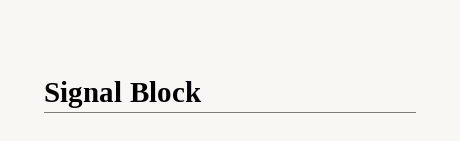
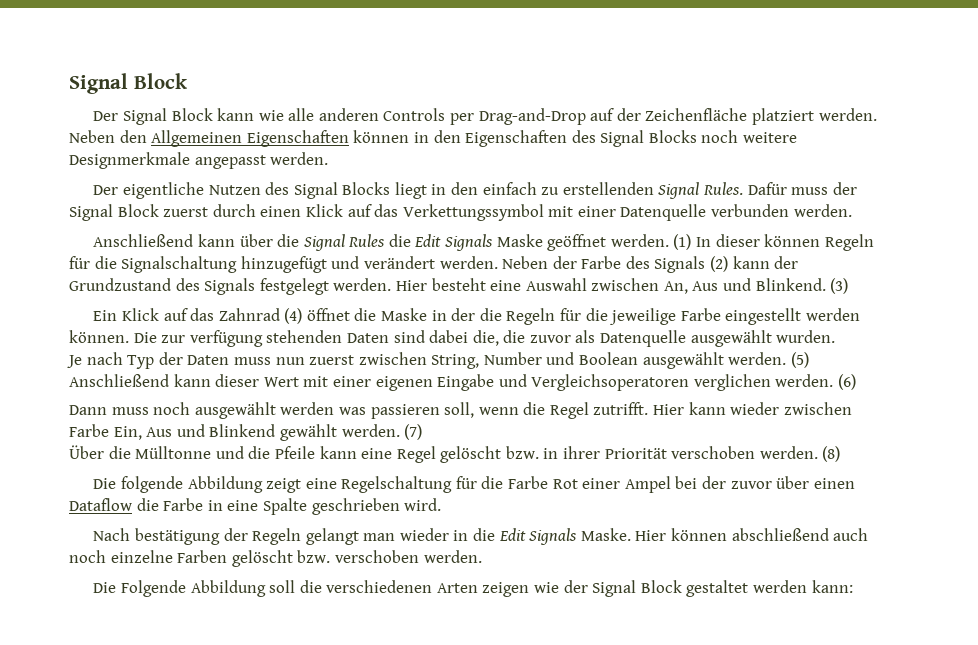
[44,81,202,108] Signal Block -> [69,73,188,94] [93,108,877,125] [69,130,798,147] [69,152,329,169] [93,182,857,199] [69,204,852,221] [93,234,874,251] [69,256,799,273] [69,278,849,295] [93,308,860,325] [69,330,836,347] [67,352,809,369] [69,374,857,391] [69,402,852,419] [69,424,423,441] [69,445,841,463] [93,476,855,493] [69,498,442,515] [93,528,869,545] [69,550,482,567] [93,580,853,597] Signal Block // Der Signal Block kann wie alle anderen Controls per Drag-and-Drop auf der Zeichenfläche platziert werden. Neben den Allgemeinen Eigenschaften können in den Eigenschaften des Signal Blocks noch weitere Designmerkmale angepasst werden. // Der eigentliche Nutzen des Signal Blocks liegt in den einfach zu erstellenden Signal Rules. Dafür muss der Signal Block zuerst durch einen Klick auf das Verkettungssymbol mit einer Datenquelle verbunden werden. // Anschließend kann über die Signal Rules die Edit Signals Maske geöffnet werden. (1) In dieser können Regeln für die Signalschaltung hinzugefügt und verändert werden. Neben der Farbe des Signals (2) kann der Grundzustand des Signals festgelegt werden. Hier besteht eine Auswahl zwischen An, Aus und Blinkend. (3) // Ein Klick auf das Zahnrad (4) öffnet die Maske in der die Regeln für die jeweilige Farbe eingestellt werden können. Die zur verfügung stehenden Daten sind dabei die, die zuvor als Datenquelle ausgewählt wurden. // Je nach Typ der Daten muss nun zuerst zwischen String, Number und Boolean ausgewählt werden. (5) Anschließend kann dieser Wert mit einer eigenen Eingabe und Vergleichsoperatoren verglichen werden. (6) // Dann muss noch ausgewählt werden was passieren soll, wenn die Regel zutrifft. Hier kann wieder zwischen Farbe Ein, Aus und Blinkend gewählt werden. (7) // Über die Mülltonne und die Pfeile kann eine Regel gelöscht bzw. in ihrer Priorität verschoben werden. (8) // Die folgende Abbildung zeigt eine Regelschaltung für die Farbe Rot einer Ampel bei der zuvor über einen Dataflow die Farbe in eine Spalte geschrieben wird. // Nach bestätigung der Regeln gelangt man wieder in die Edit Signals Maske. Hier können abschließend auch noch einzelne Farben gelöscht bzw. verschoben werden. // Die Folgende Abbildung soll die verschiedenen Arten zeigen wie der Signal Block gestaltet werden kann:

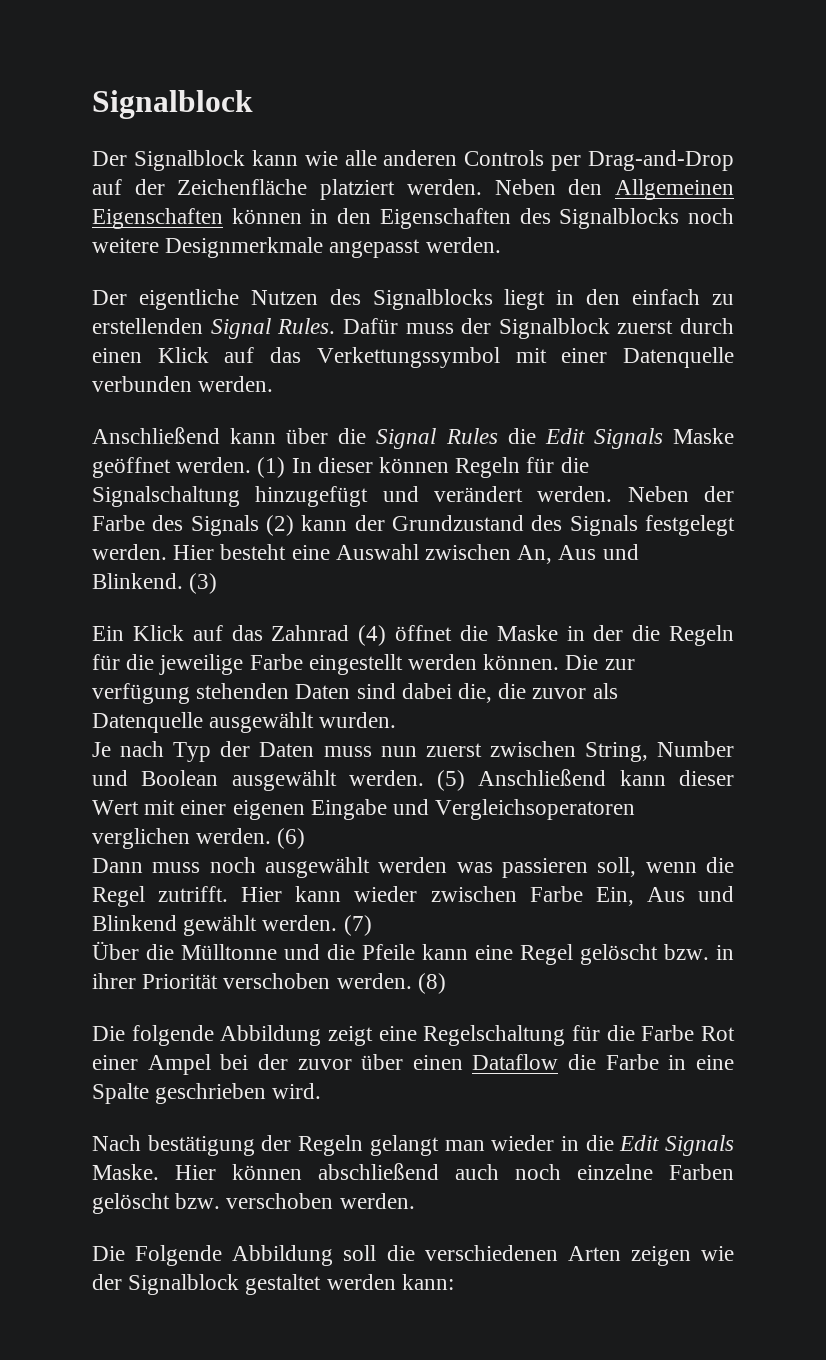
[69,73,188,94] [93,108,213,125] Signal Block // Der Signal Block -> [92,90,253,119] [92,150,245,171] Signalblock // Der Signalblock
[600,130,697,147] Signal Blocks -> [559,208,680,229] Signalblocks
[293,182,391,199] Signal Blocks -> [372,289,493,310] Signalblocks
[69,204,159,221] Signal Block -> [498,318,610,339] Signalblock
[592,580,682,597] Signal Block -> [128,1274,240,1295] Signalblock

